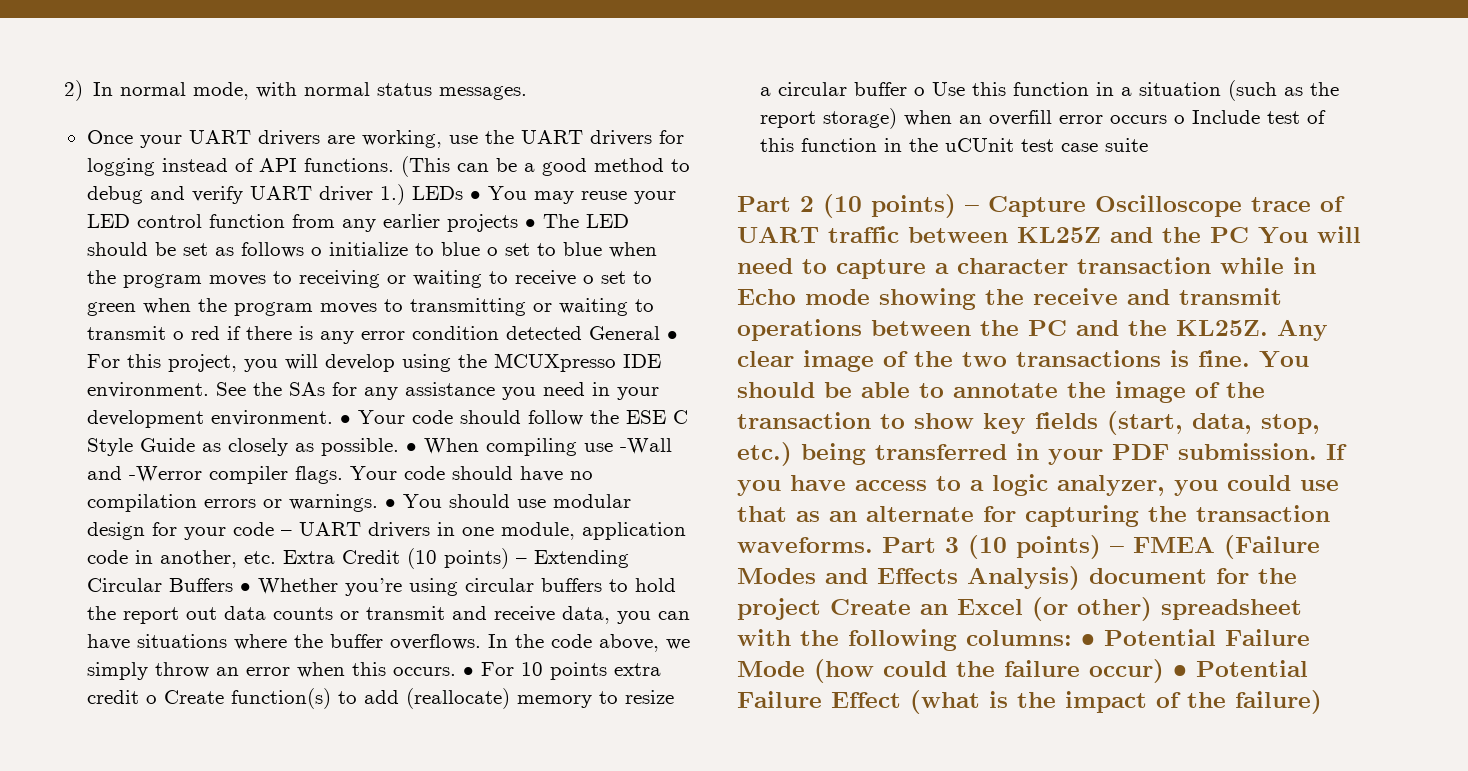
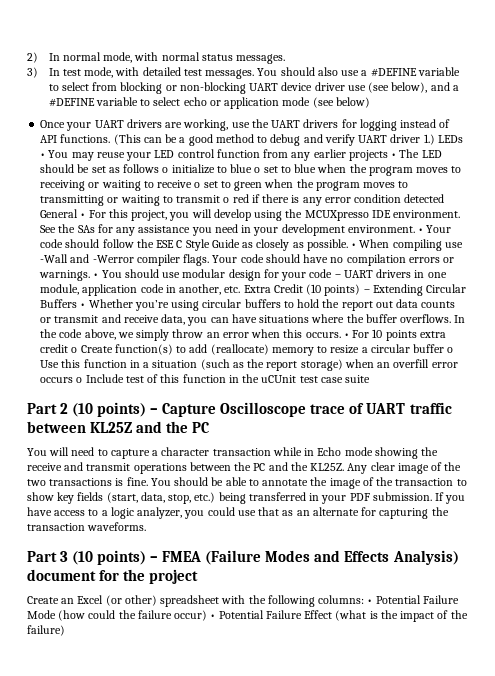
(528, 93) none -> [27,67,460,79] [48,82,459,94] [48,97,370,109] // 3) In test mode, with detailed test messages. You should also use a #DEFINE variable to select from blocking or non-blocking UART device driver use (see below), and a #DEFINE variable to select echo or application mode (see below)
(1249, 235) none -> (210, 427) //
(873, 545) none -> (147, 526) //
(821, 609) none -> (199, 576) //

